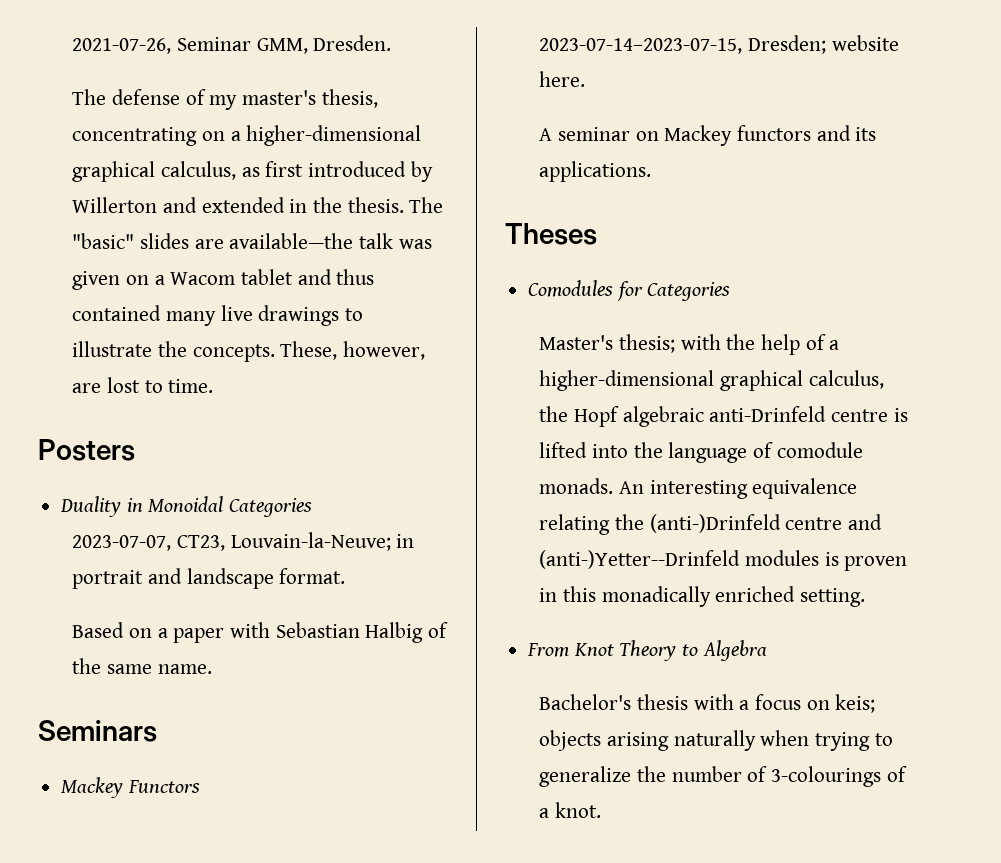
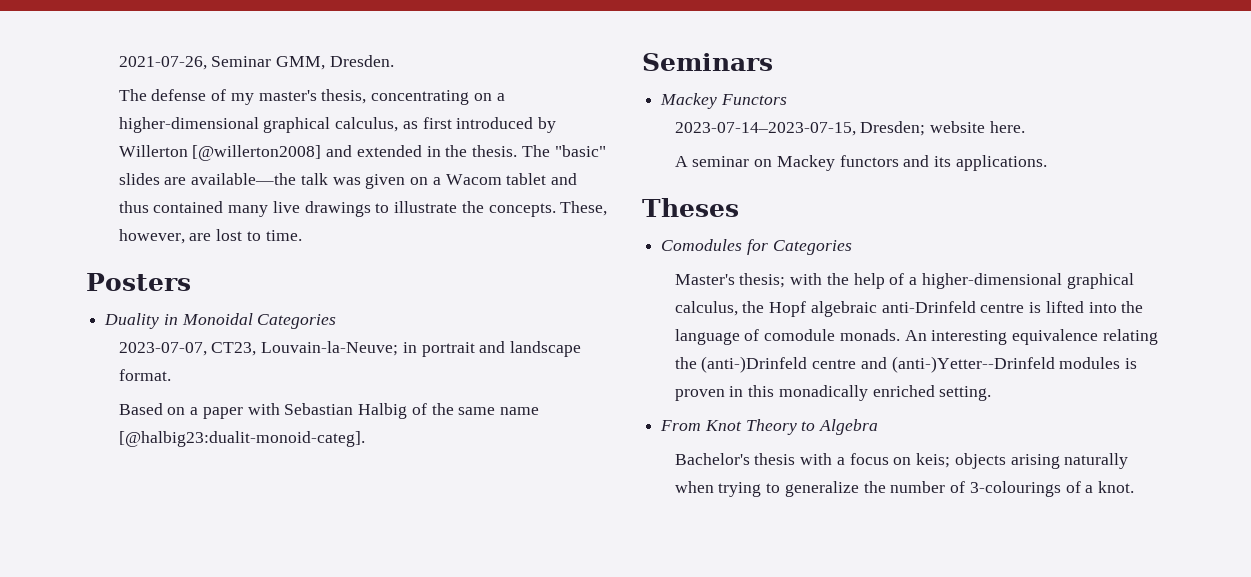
(158, 205) none -> [192,145,322,161] [@willerton2008]
[157,664,212,674] name. -> [499,407,539,415] [118,431,365,447] name [@halbig23:dualit-monoid-categ].

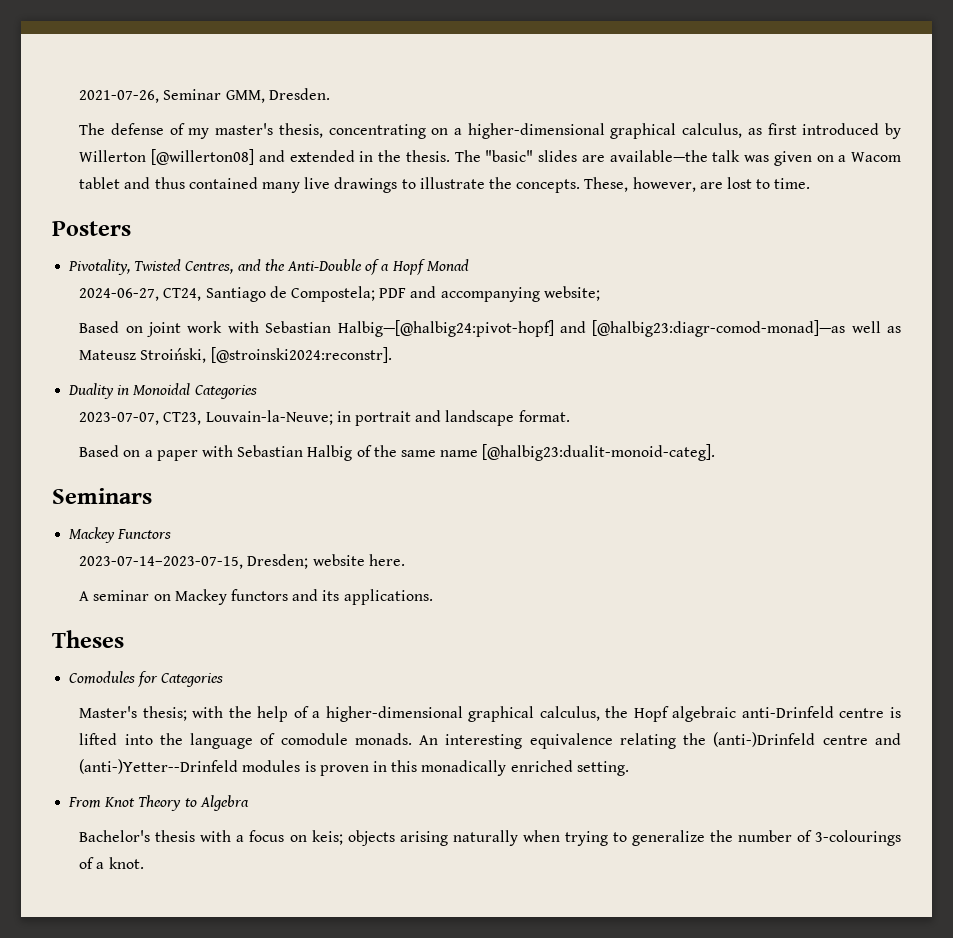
[192,145,322,161] [@willerton2008] -> [151,149,255,165] [@willerton08]
(191, 282) none -> [68,259,469,275] [79,286,600,302] [79,320,902,337] [79,347,392,363] // Pivotality, Twisted Centres, and the Anti-Double of a Hopf Monad // 2024-06-27, CT24, Santiago de Compostela; PDF and accompanying website; // Based on joint work with Sebastian Halbig—[@halbig24:pivot-hopf] and [@halbig23:diagr-comod-monad]—as well as Mateusz Stroiński, [@stroinski2024:reconstr].

